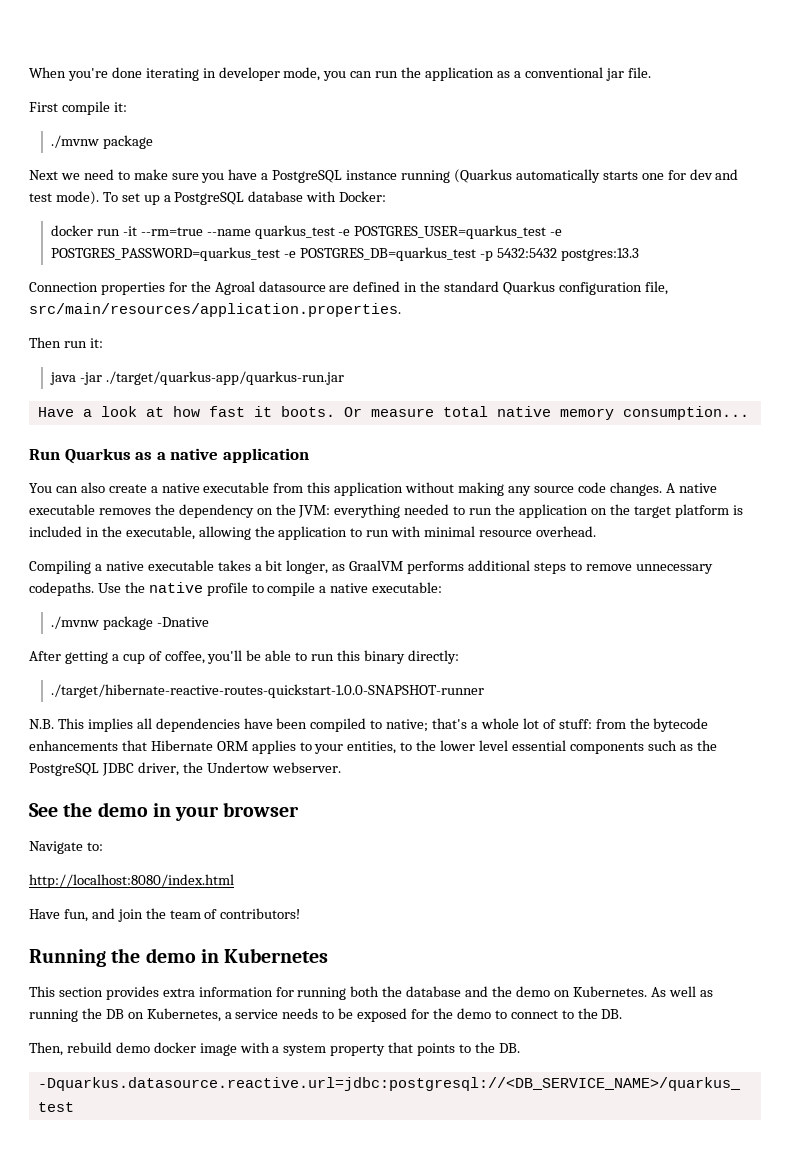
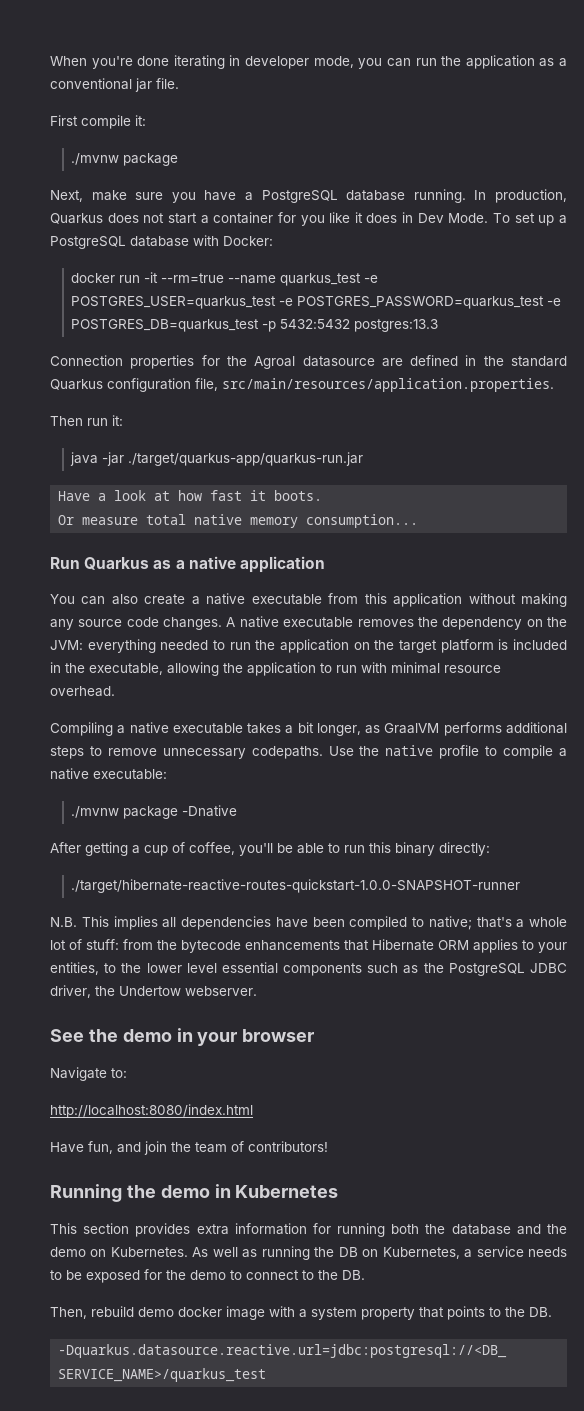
[29,169,130,180] Next we need to -> [50,190,83,202] Next,
[346,169,739,183] [29,191,99,205] instance running (Quarkus automatically starts one for dev and test mode). -> [346,189,567,203] [50,212,489,226] database running. In production, Quarkus does not start a container for you like it does in Dev Mode.
(335, 411) none -> (323, 495) //

